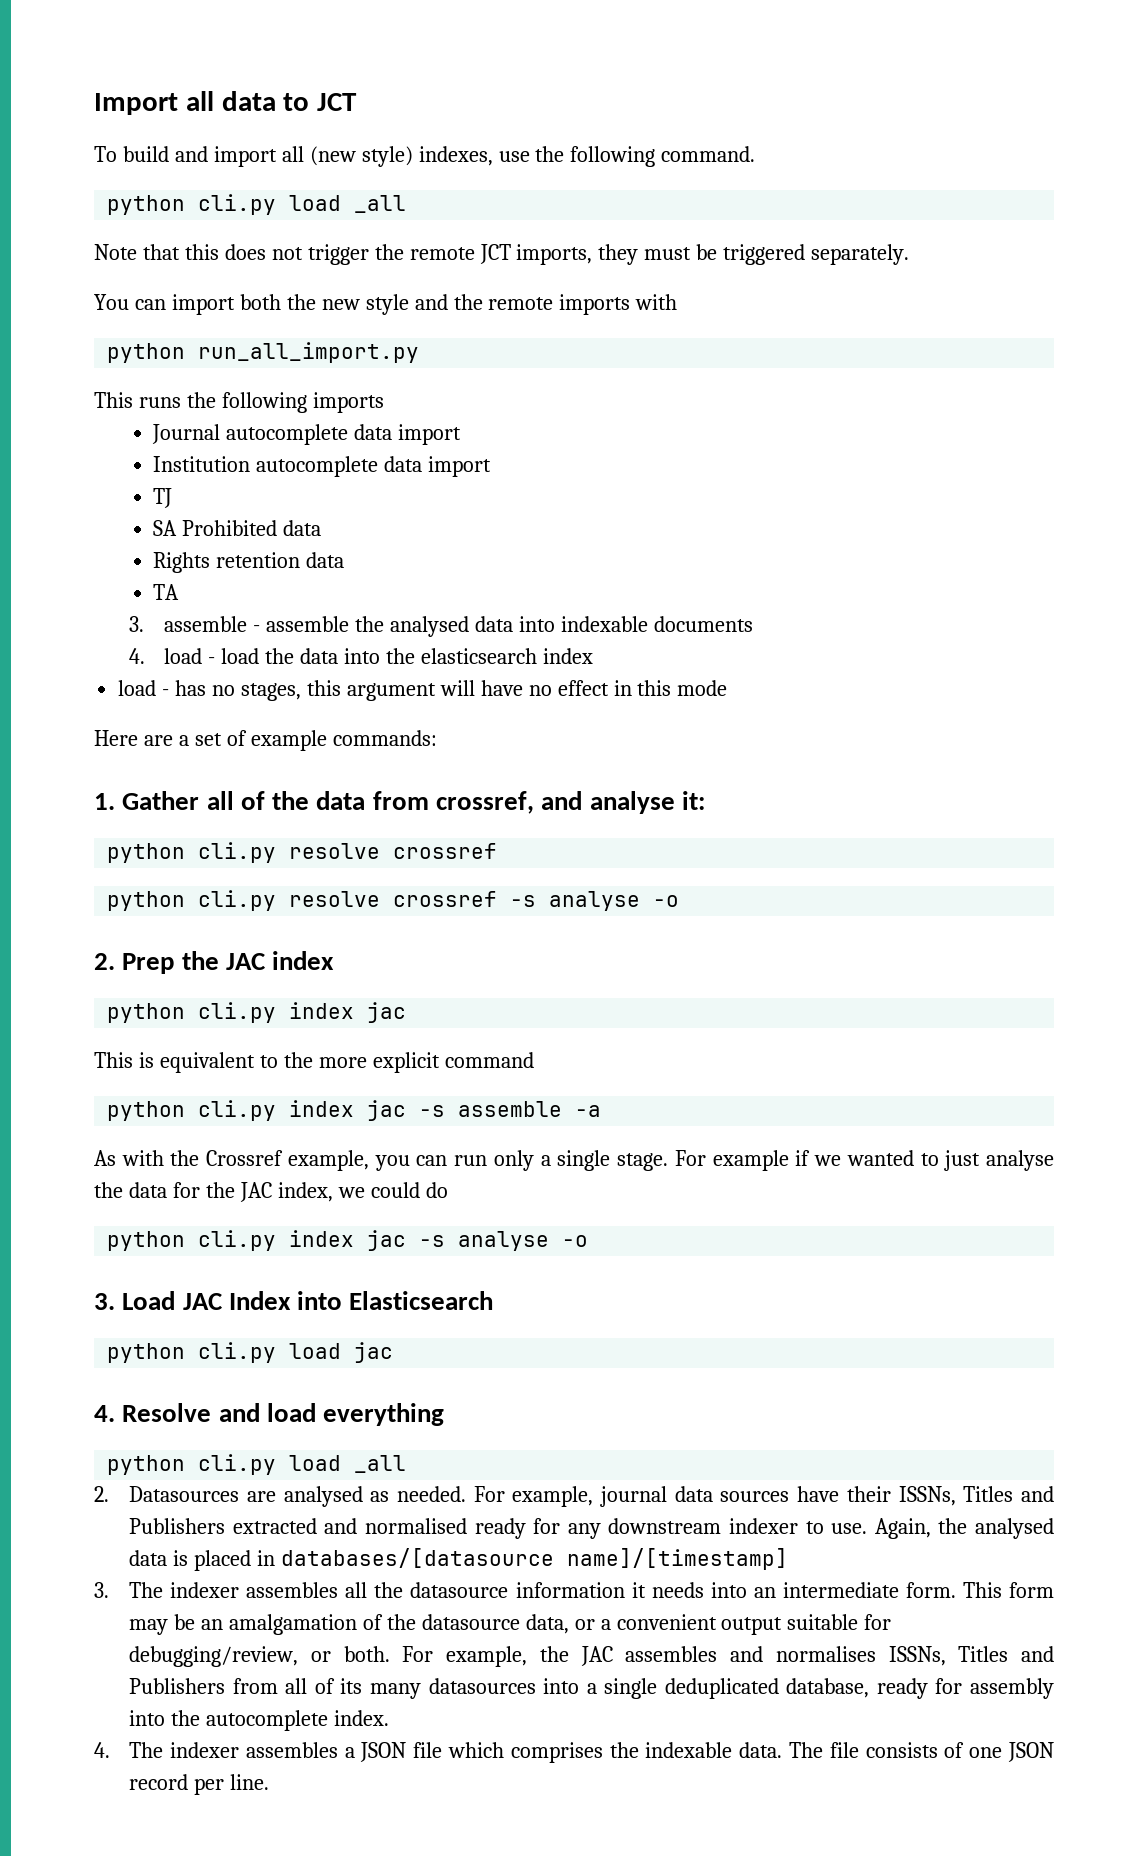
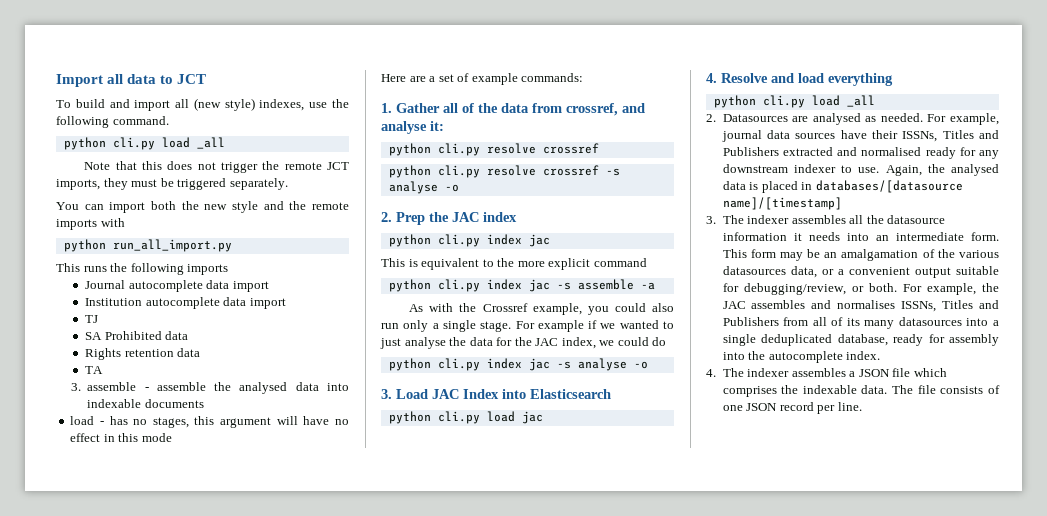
[129,648,593,664] // 4. load - load the data into the elasticsearch index -> (204, 403) none
[416,1155,448,1166] can -> [614,303,674,312] could also
[421,1614,520,1630] datasource -> [959,250,999,258] [722,266,786,275] various datasources

